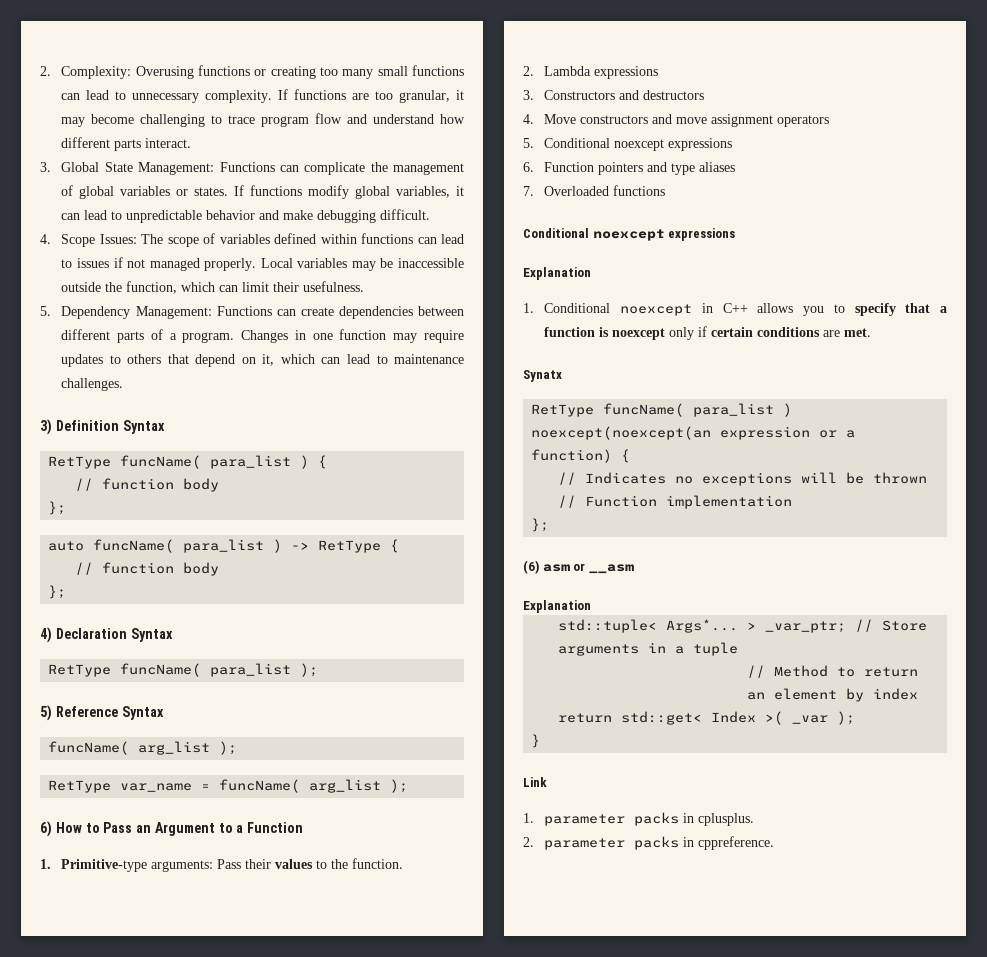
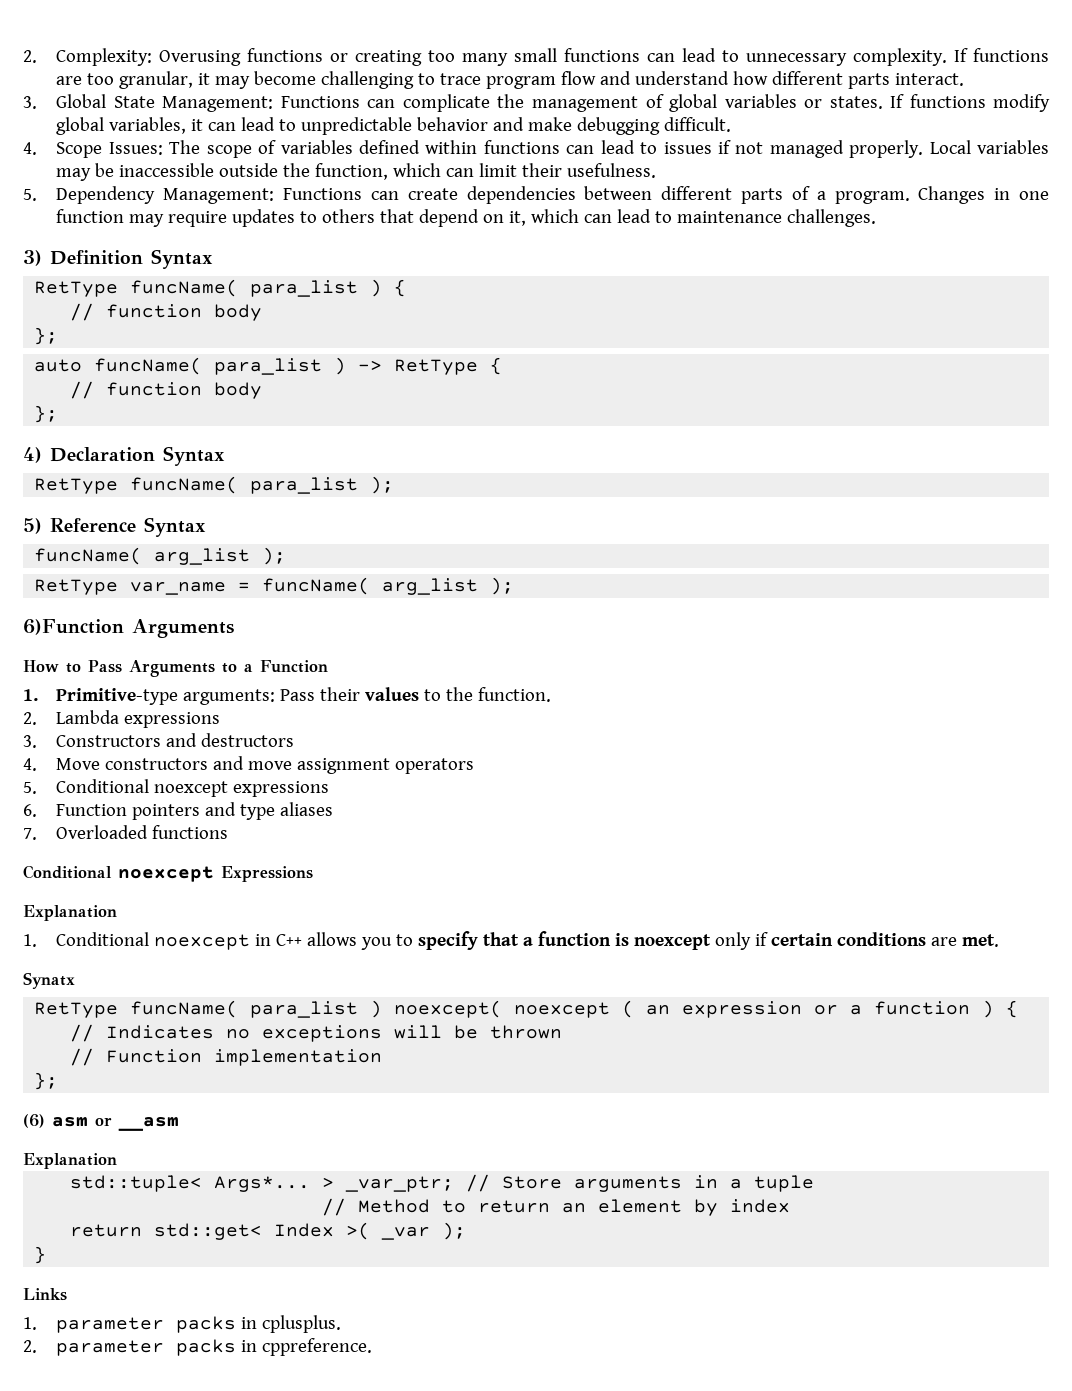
[40,821,52,837] 6) -> [23,619,234,638] 6)Function Arguments //
[136,822,215,836] an Argument -> [129,660,215,677] Arguments
[668,228,736,241] expressions -> [221,866,313,882] Expressions
[531,426,712,440] noexcept(noexcept(an -> [394,1000,671,1018] noexcept( noexcept ( an
[531,449,613,463] function) -> [874,1000,995,1018] function )
[523,777,547,787] Link -> [23,1288,67,1301] Links

